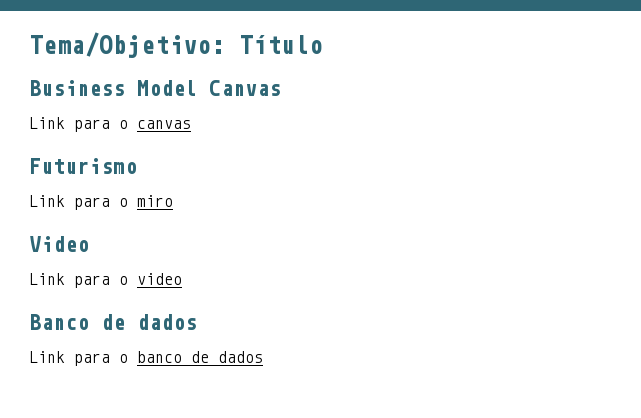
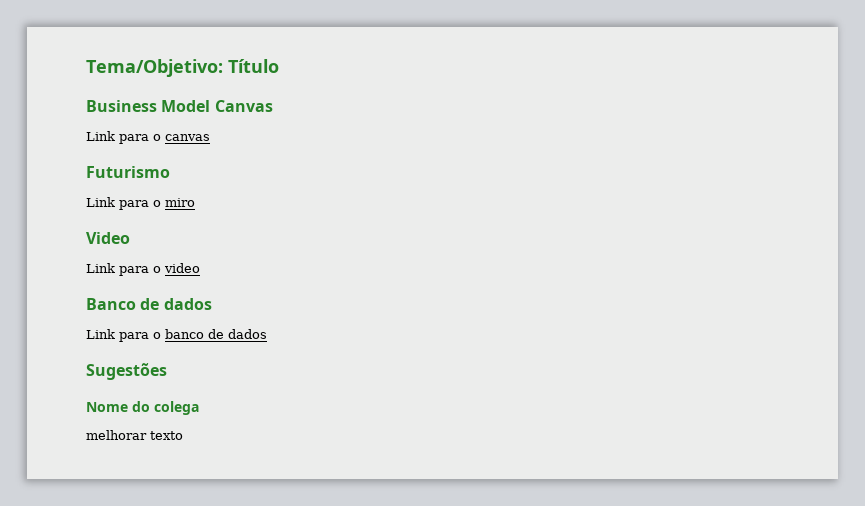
(263, 357) none -> [86,363,167,380] [86,401,199,415] [86,430,183,440] // Sugestões // Nome do colega // melhorar texto

